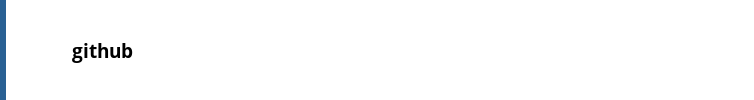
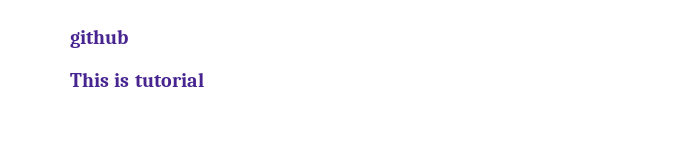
(133, 53) none -> [70,72,204,87] // This is tutorial

